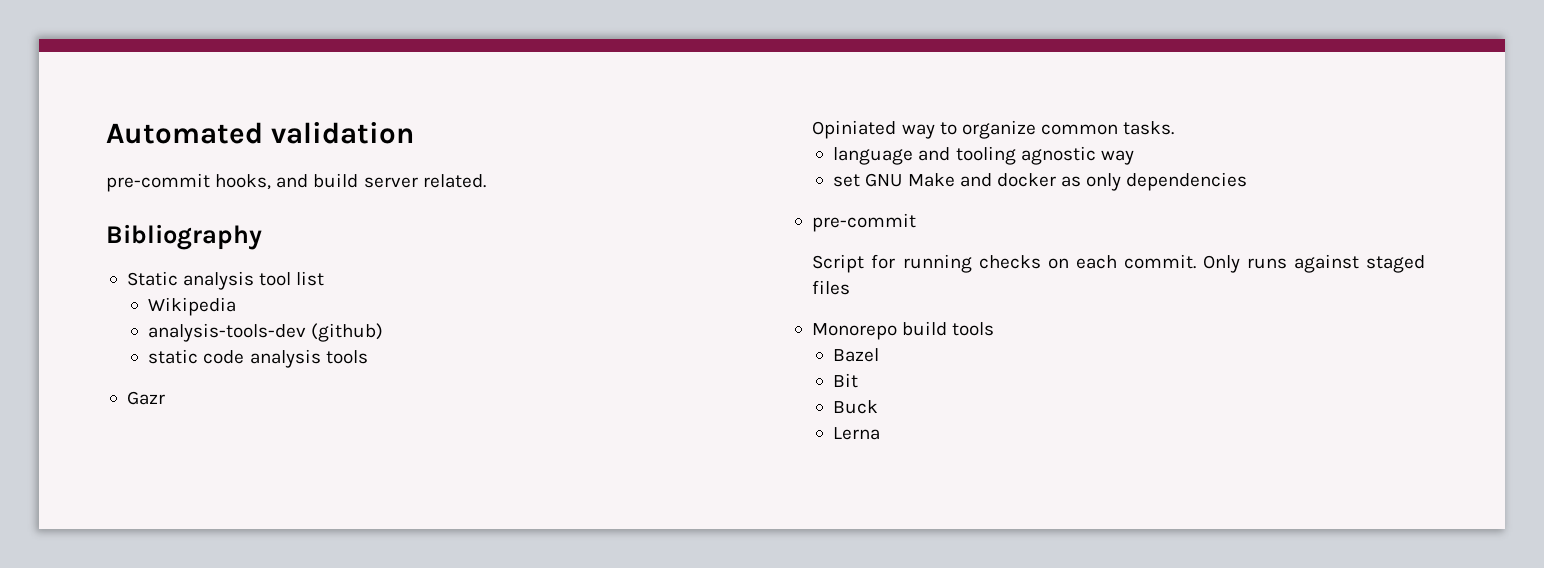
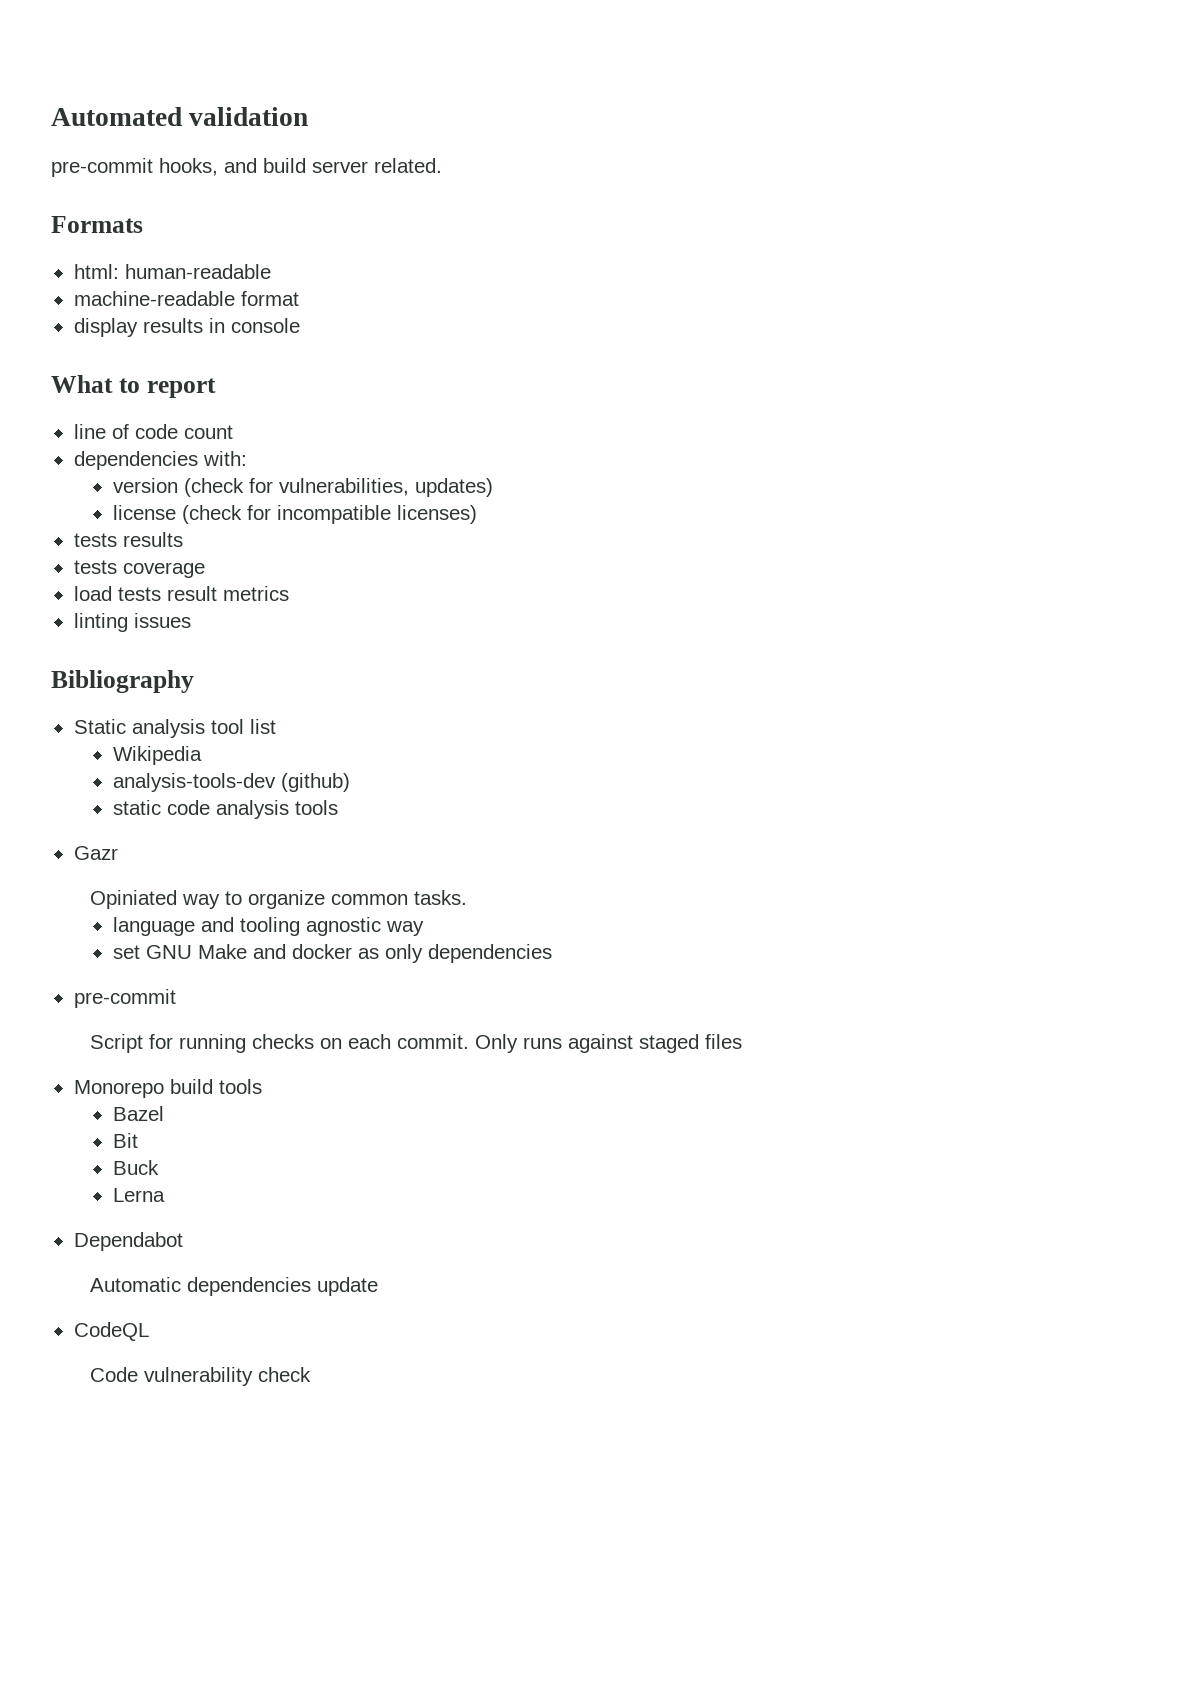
(486, 181) none -> [51,216,143,233] [73,264,271,279] [73,291,299,306] [73,318,300,337] [51,375,216,398] [73,424,233,439] [73,451,247,470] [112,478,493,497] [112,505,477,524] [73,532,183,547] [73,560,205,578] [73,586,289,601] [73,613,191,632] // Formats // html: human-readable // machine-readable format // display results in console // What to report // line of code count // dependencies with: // version (check for vulnerabilities, updates) // license (check for incompatible licenses) // tests results // tests coverage // load tests result metrics // linting issues
(881, 433) none -> [73,1232,183,1251] [90,1277,379,1296] [73,1322,149,1341] [90,1367,312,1386] // Dependabot // Automatic dependencies update // CodeQL // Code vulnerability check

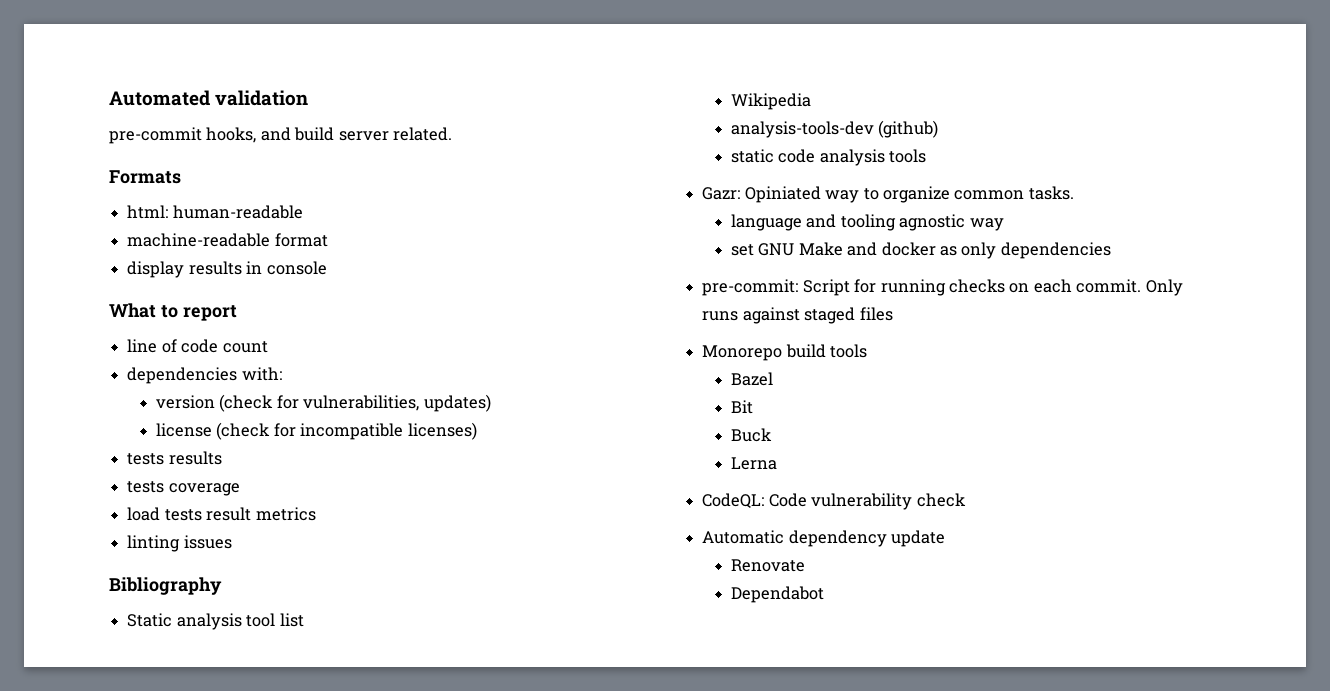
[73,846,118,860] Gazr // -> [702,187,741,200] Gazr:
[73,989,176,1008] pre-commit // -> [702,279,799,296] pre-commit:
[73,1232,183,1251] [90,1277,379,1296] [73,1322,149,1341] [90,1367,312,1386] Dependabot // Automatic dependencies update // CodeQL // Code vulnerability check -> [702,493,966,510] [702,530,946,547] [730,559,805,572] [730,586,824,603] CodeQL: Code vulnerability check // Automatic dependency update // Renovate // Dependabot

